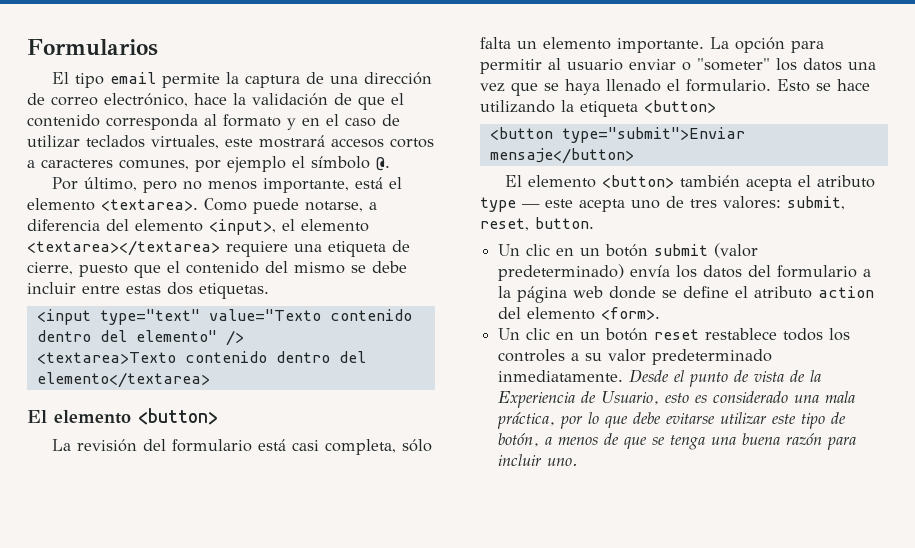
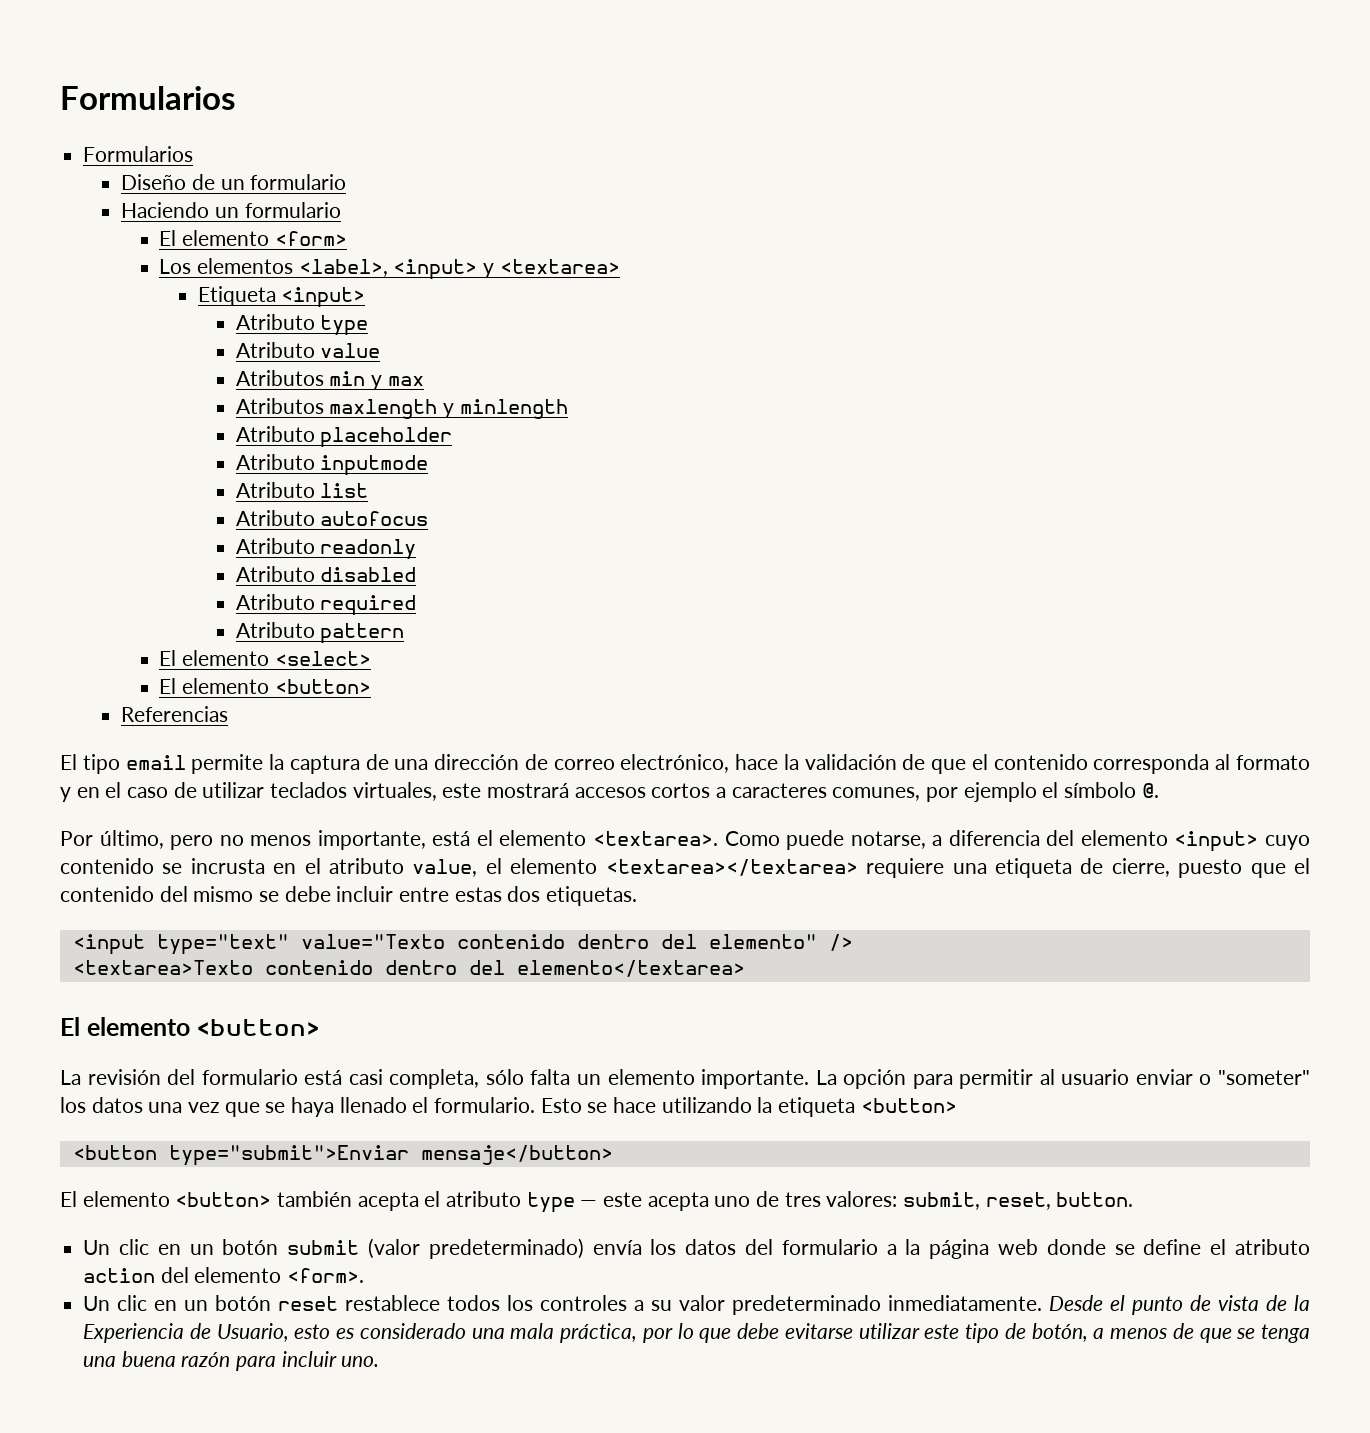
[27,39,158,56] Formularios -> [60,86,236,110] [83,146,194,162] [121,174,347,190] [121,202,341,218] [159,230,347,246] [159,258,620,280] [197,286,366,308] [235,314,369,336] [235,342,381,358] [235,370,424,390] [235,398,568,419] [235,426,453,448] [235,454,429,476] [235,482,369,498] [235,510,429,526] [235,538,417,560] [235,566,417,582] [235,594,417,616] [235,622,405,644] [159,650,371,666] [159,678,371,694] [121,706,229,722] Formularios // Formularios // Diseño de un formulario // Haciendo un formulario // El elemento <form> // Los elementos <label>, <input> y <textarea> // Etiqueta <input> // Atributo type // Atributo value // Atributos min y max // Atributos maxlength y minlength // Atributo placeholder // Atributo inputmode // Atributo list // Atributo autofocus // Atributo readonly // Atributo disabled // Atributo required // Atributo pattern // El elemento <select> // El elemento <button> // Referencias
[209,219,276,235] <input>, -> [1174,831,1310,852] [60,858,478,877] <input> cuyo contenido se incrusta en el atributo value,

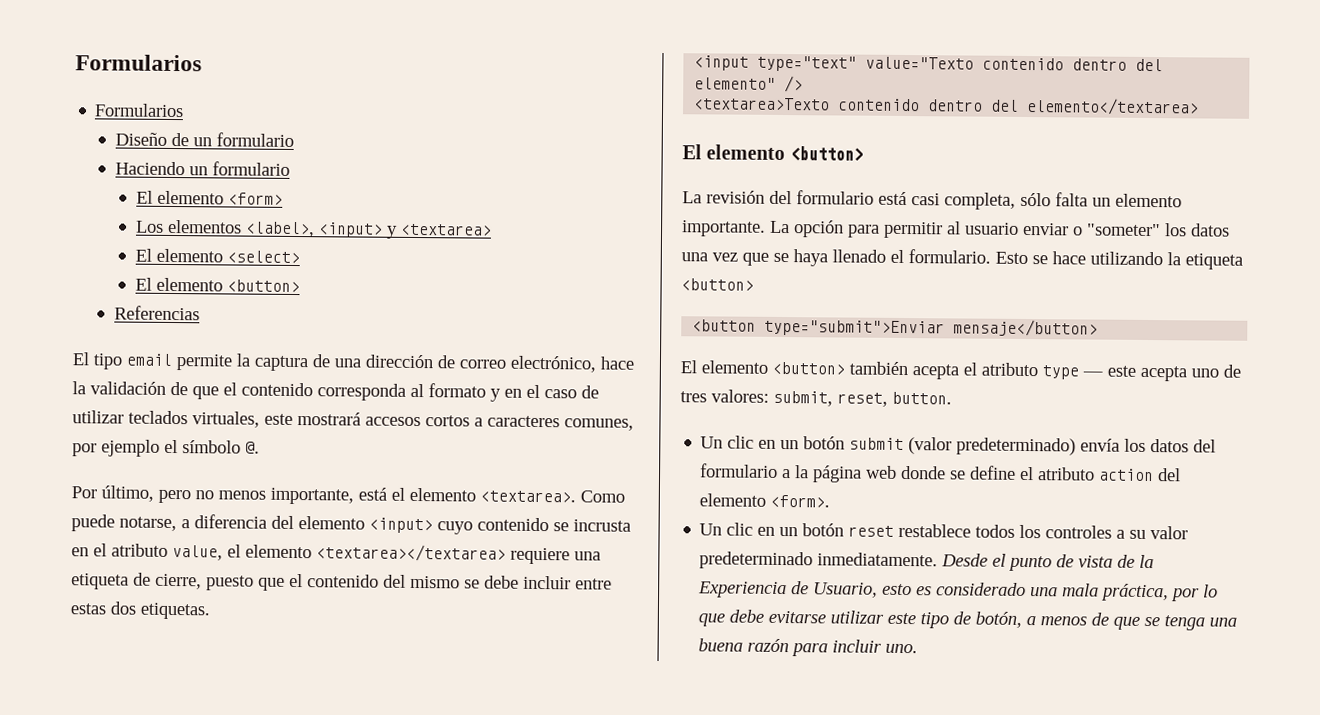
[197,286,366,308] [235,314,369,336] [235,342,381,358] [235,370,424,390] [235,398,568,419] [235,426,453,448] [235,454,429,476] [235,482,369,498] [235,510,429,526] [235,538,417,560] [235,566,417,582] [235,594,417,616] [235,622,405,644] // Etiqueta <input> // Atributo type // Atributo value // Atributos min y max // Atributos maxlength y minlength // Atributo placeholder // Atributo inputmode // Atributo list // Atributo autofocus // Atributo readonly // Atributo disabled // Atributo required // Atributo pattern -> (492, 229) none

